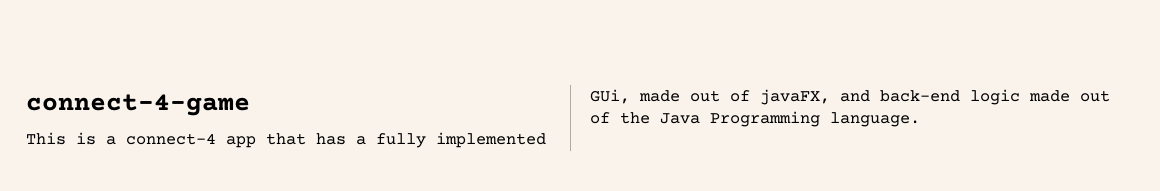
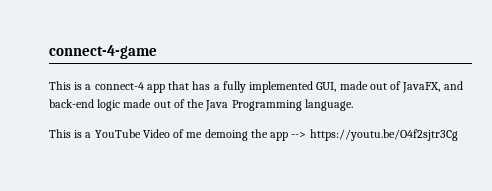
[590,89,830,105] GUi, made out of javaFX, -> [316,81,441,93] GUI, made out of JavaFX,
(920, 119) none -> [49,129,458,141] // This is a YouTube Video of me demoing the app --> https://youtu.be/O4f2sjtr3Cg

